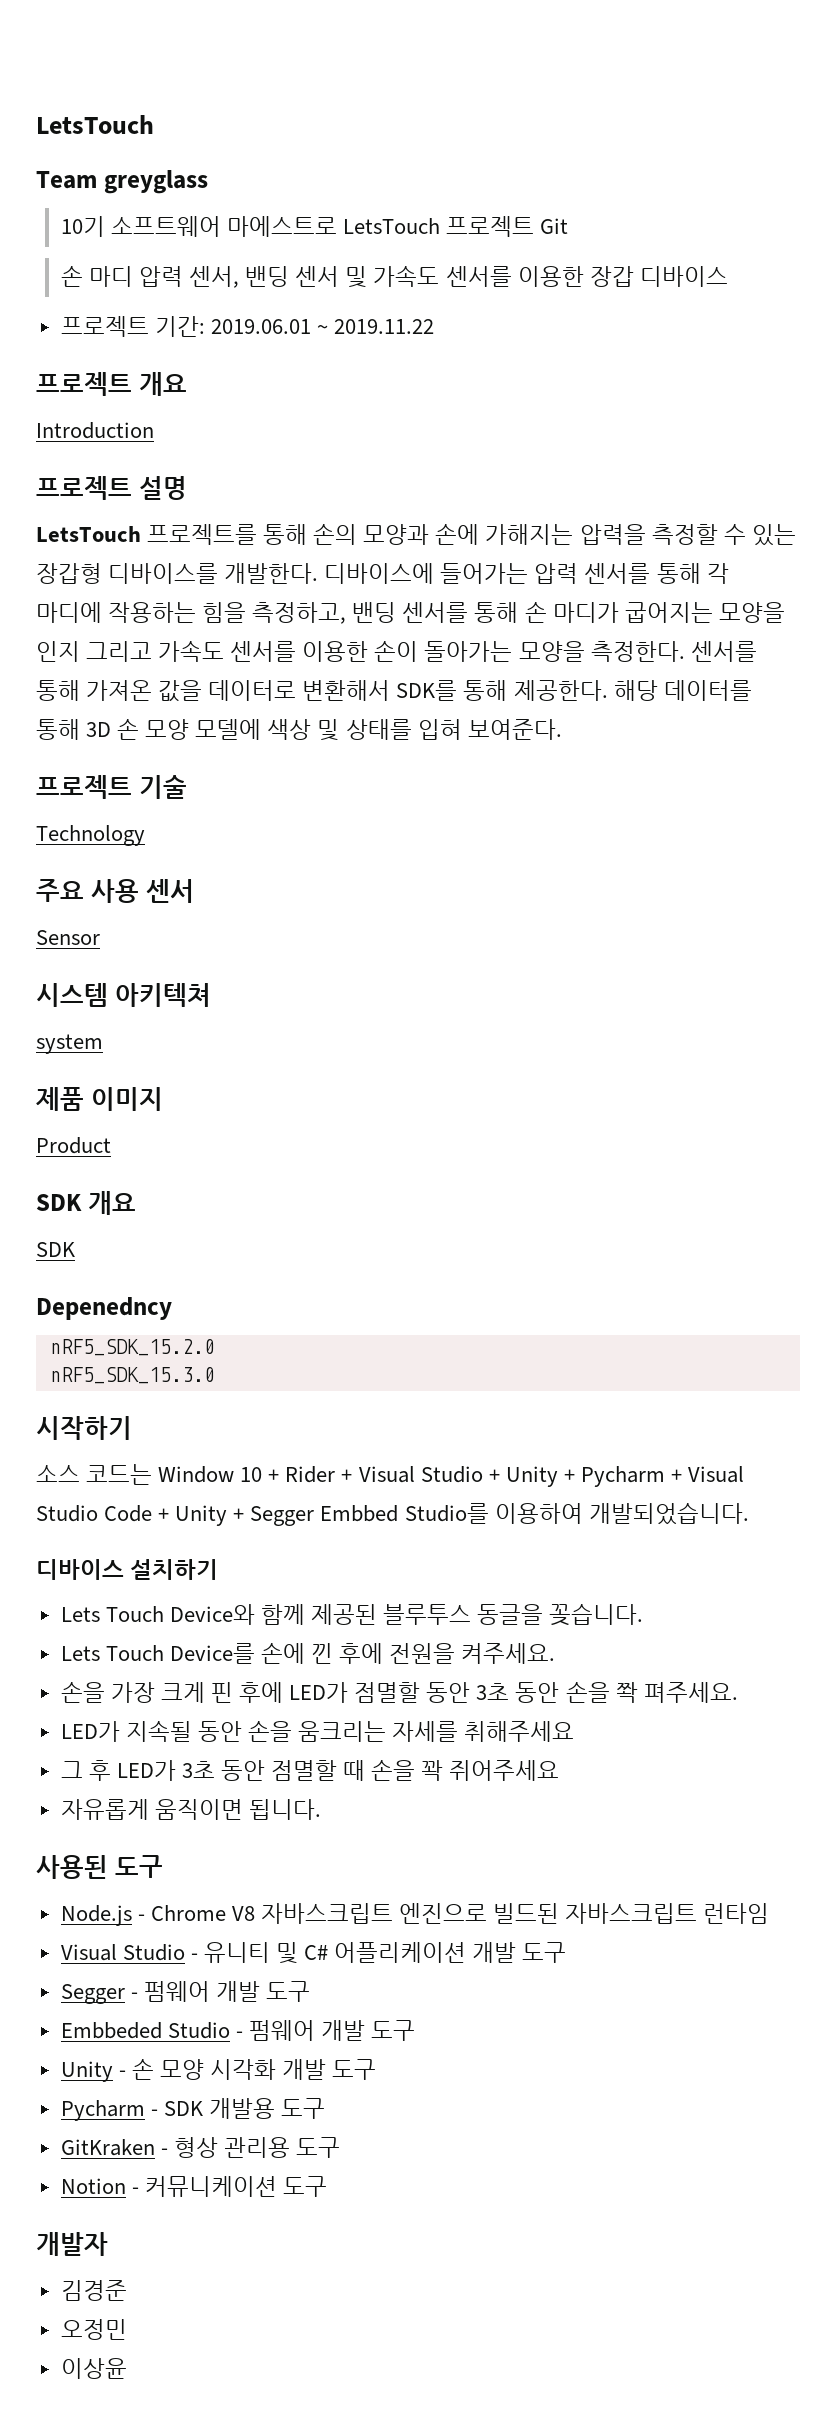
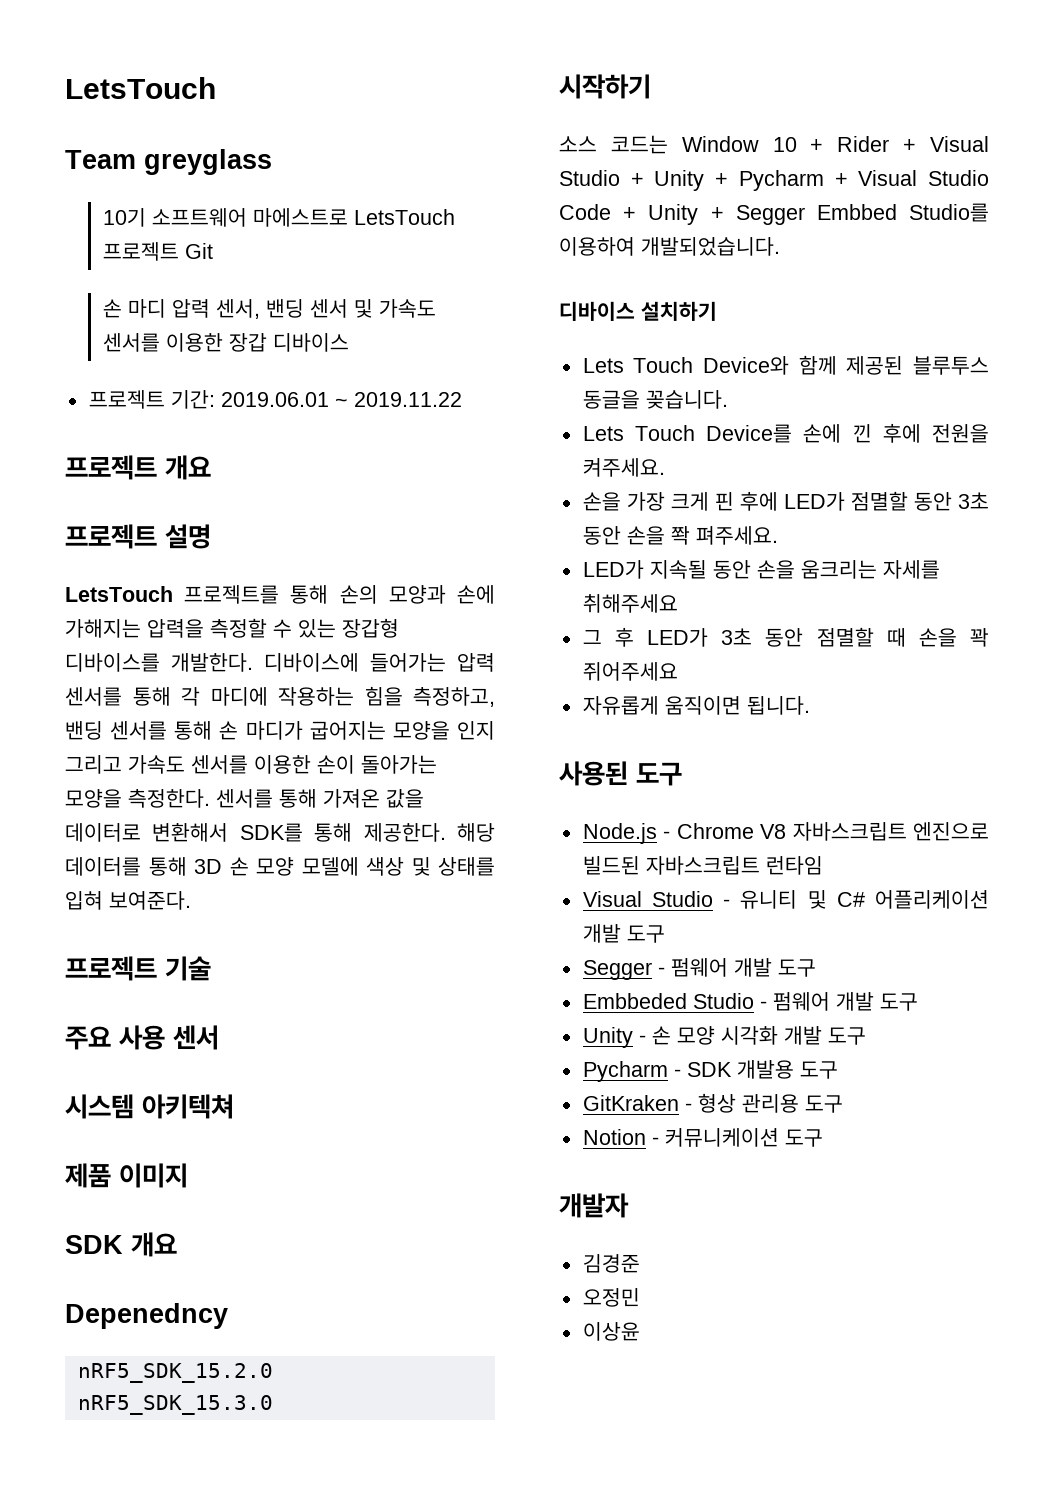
[36,422,154,439] // Introduction -> (211, 467) none
[36,825,145,846] // Technology -> (211, 968) none
[36,930,100,945] // Sensor -> (219, 1037) none
[36,1034,103,1054] // system -> (234, 1106) none
[36,1137,111,1154] // Product -> (188, 1175) none
[36,1242,75,1257] // SDK -> (177, 1244) none

